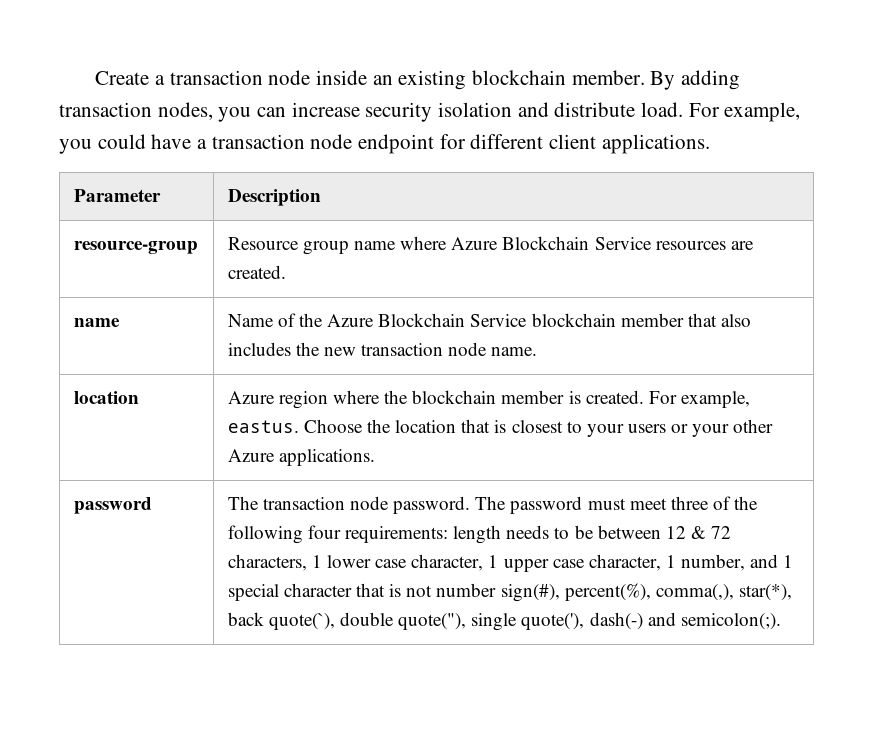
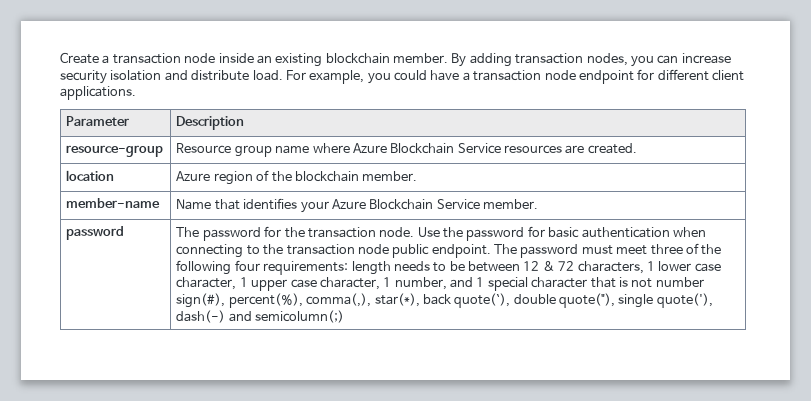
[73,318,120,327] [227,313,751,327] [227,342,538,356] // name | Name of the Azure Blockchain Service blockchain member that also includes the new transaction node name. -> (637, 148) none
[333,390,381,404] where -> [256,170,270,181] of
[501,390,750,408] [227,419,774,437] [227,449,375,466] [73,497,152,514] [227,496,471,514] member is created. For example, eastus. Choose the location that is closest to your users or your other Azure applications. // password | The transaction node password. -> [362,171,418,181] [66,198,161,208] [176,198,539,213] [66,226,125,240] [176,226,706,241] [176,244,491,258] member. // member-name | Name that identifies your Azure Blockchain Service member. // password | The password for the transaction node. Use the password for basic authentication when connecting to the transaction node public endpoint.
[680,613,781,630] semicolon(;). -> [255,310,345,323] semicolumn(;)

